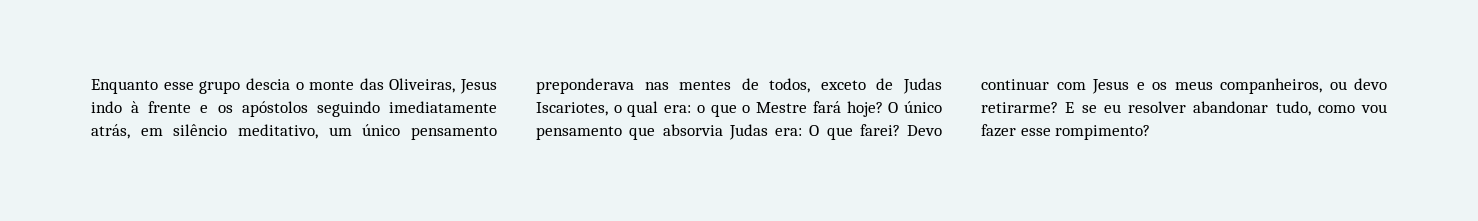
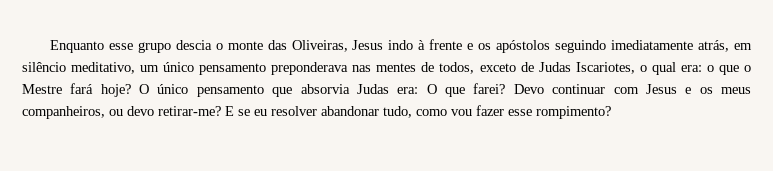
[981,102,1058,113] retirarme? -> [158,106,221,116] retirar-me?

